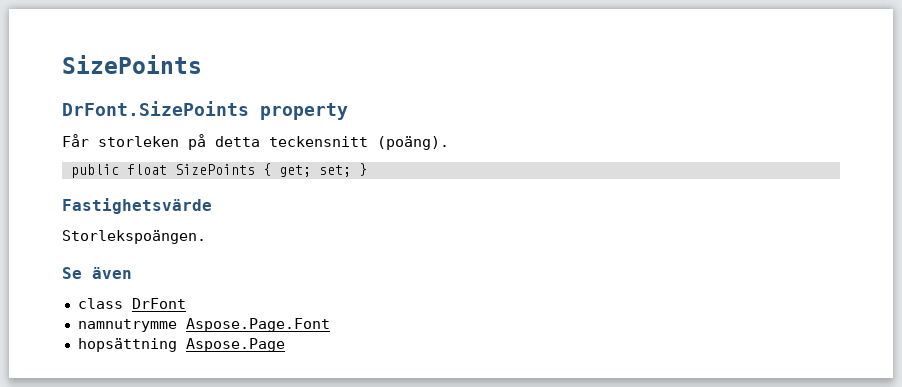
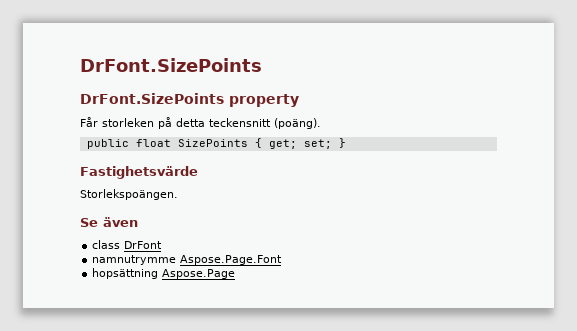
[62,55,202,74] SizePoints -> [80,58,262,72] DrFont.SizePoints

